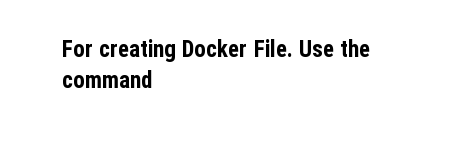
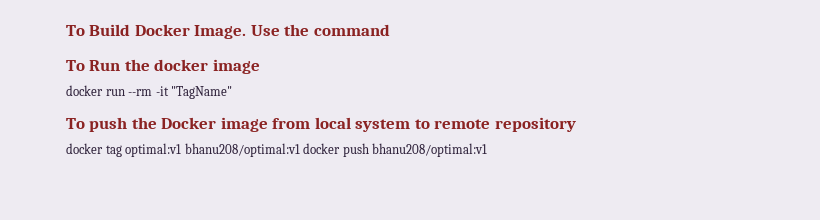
[62,39,293,62] For creating Docker File. -> [66,24,247,39] To Build Docker Image.
(152, 79) none -> [66,59,260,74] [66,85,233,99] [66,117,576,132] [66,143,488,157] // To Run the docker image // docker run --rm -it "TagName" // To push the Docker image from local system to remote repository // docker tag optimal:v1 bhanu208/optimal:v1 docker push bhanu208/optimal:v1

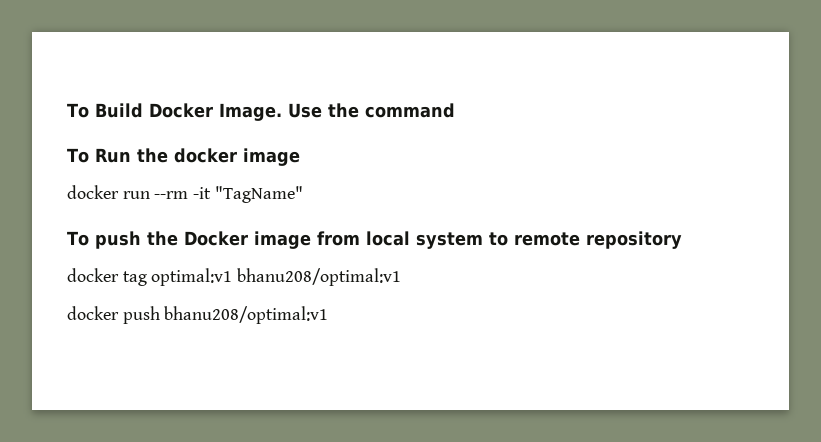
(300, 150) none -> (402, 277) //

